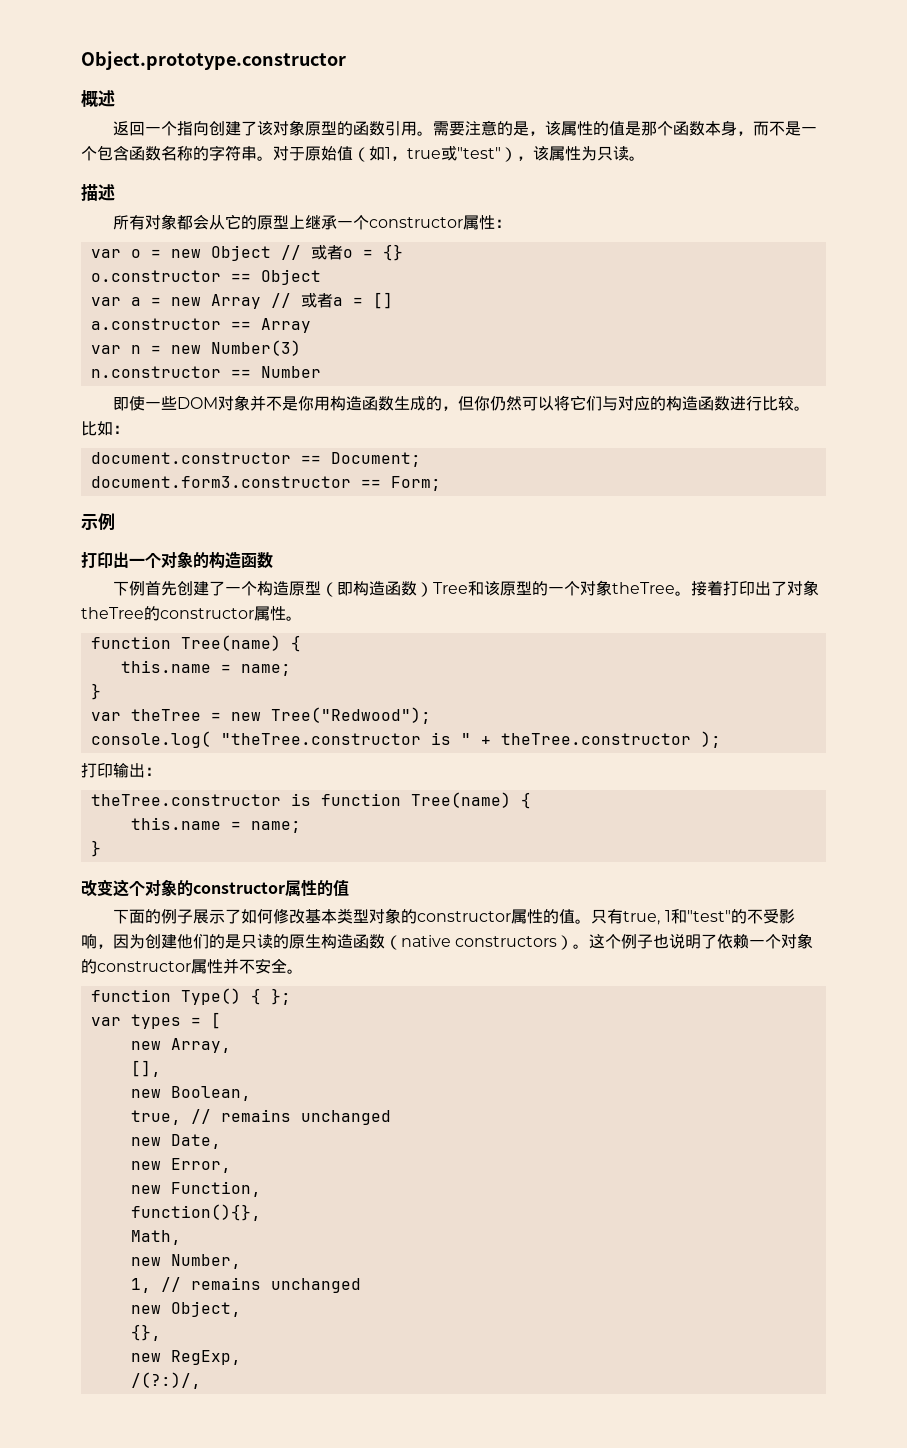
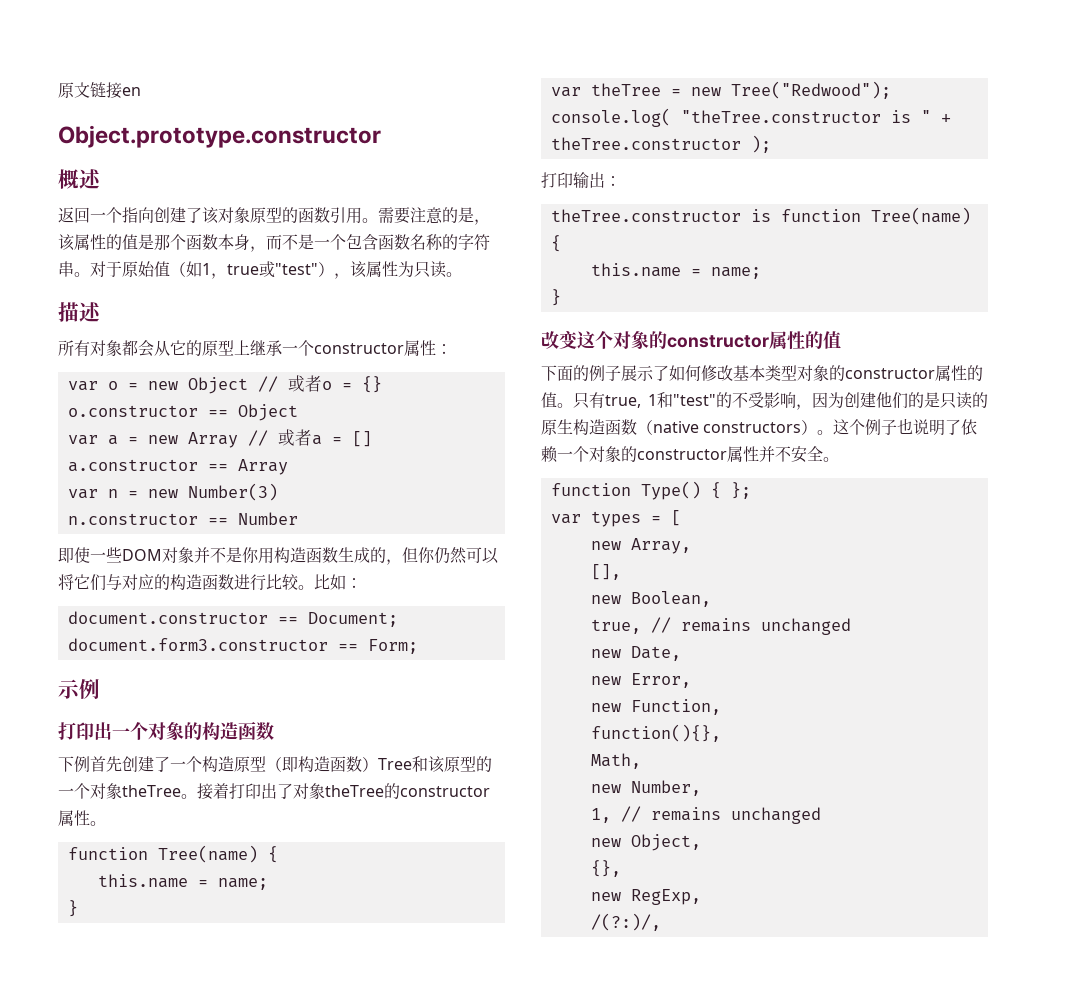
(81, 60) none -> [58,82,141,99] 原文链接en //

